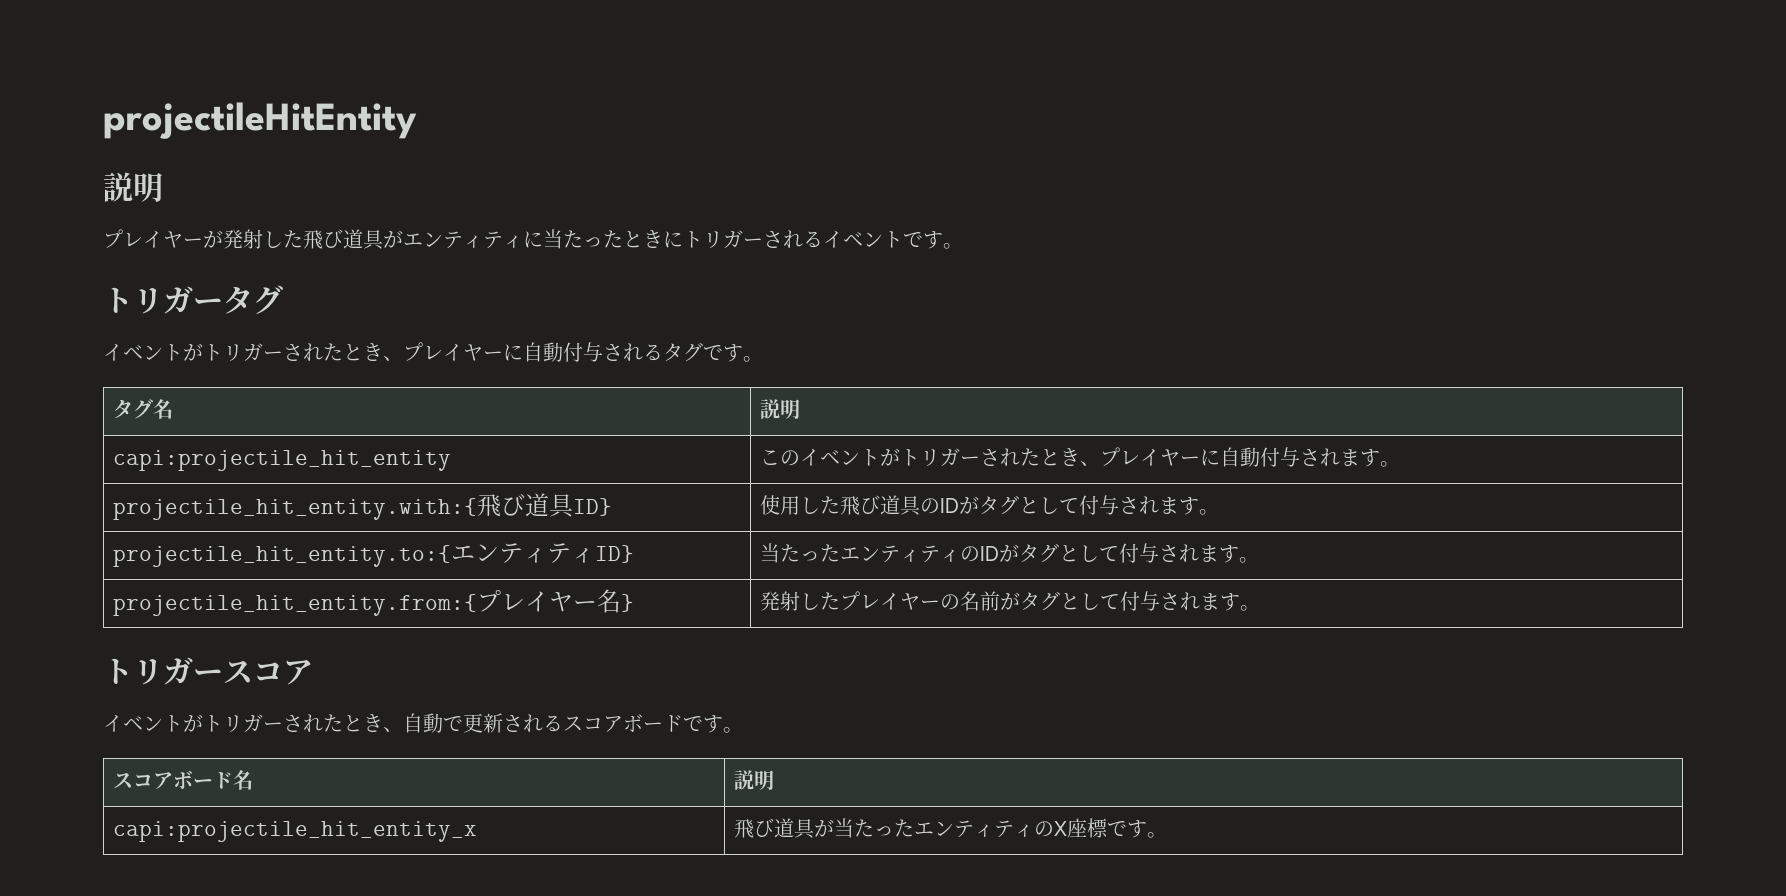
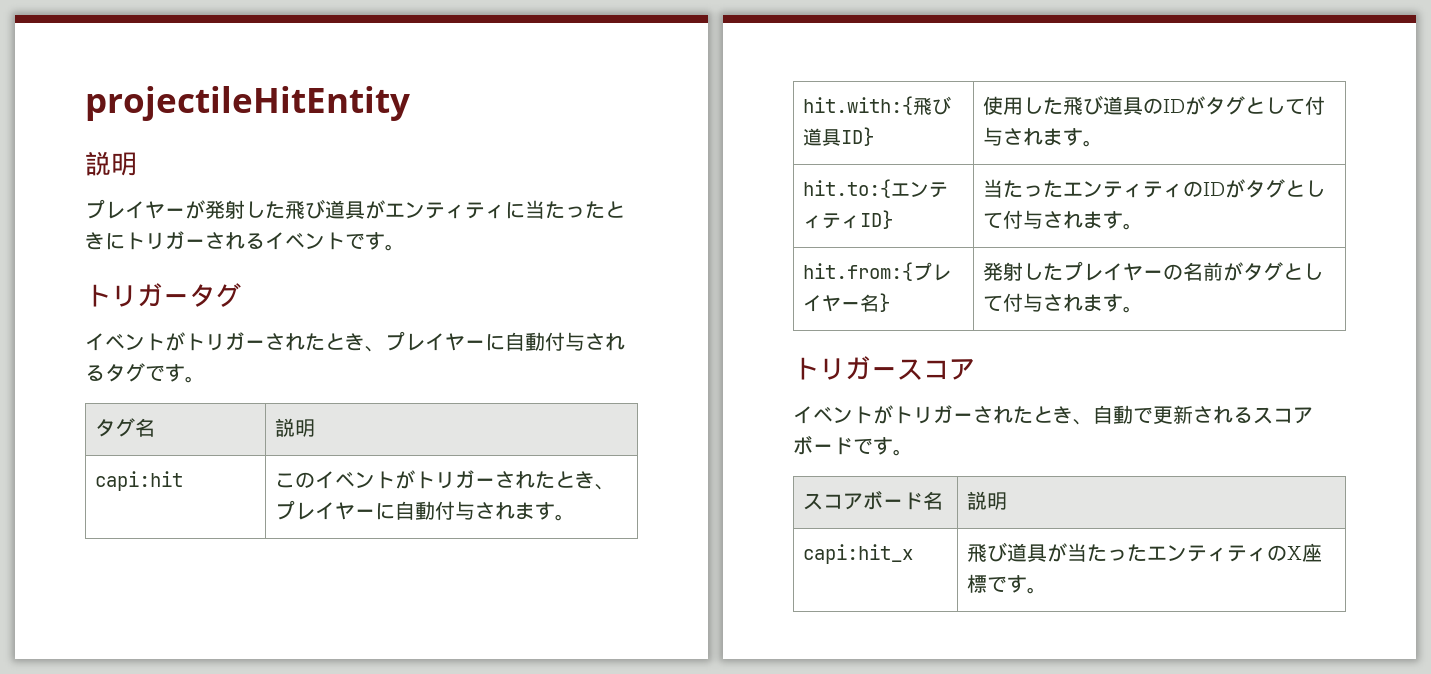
[113,450,452,471] capi:projectile_hit_entity -> [94,471,183,491] capi:hit
[113,498,478,520] projectile_hit_entity.with:{ -> [802,96,913,115] hit.with:{
[113,545,452,567] projectile_hit_entity.to:{ -> [802,179,891,198] hit.to:{
[113,594,478,616] projectile_hit_entity.from:{ -> [802,262,913,281] hit.from:{
[113,821,478,842] capi:projectile_hit_entity_x -> [802,544,913,564] capi:hit_x

